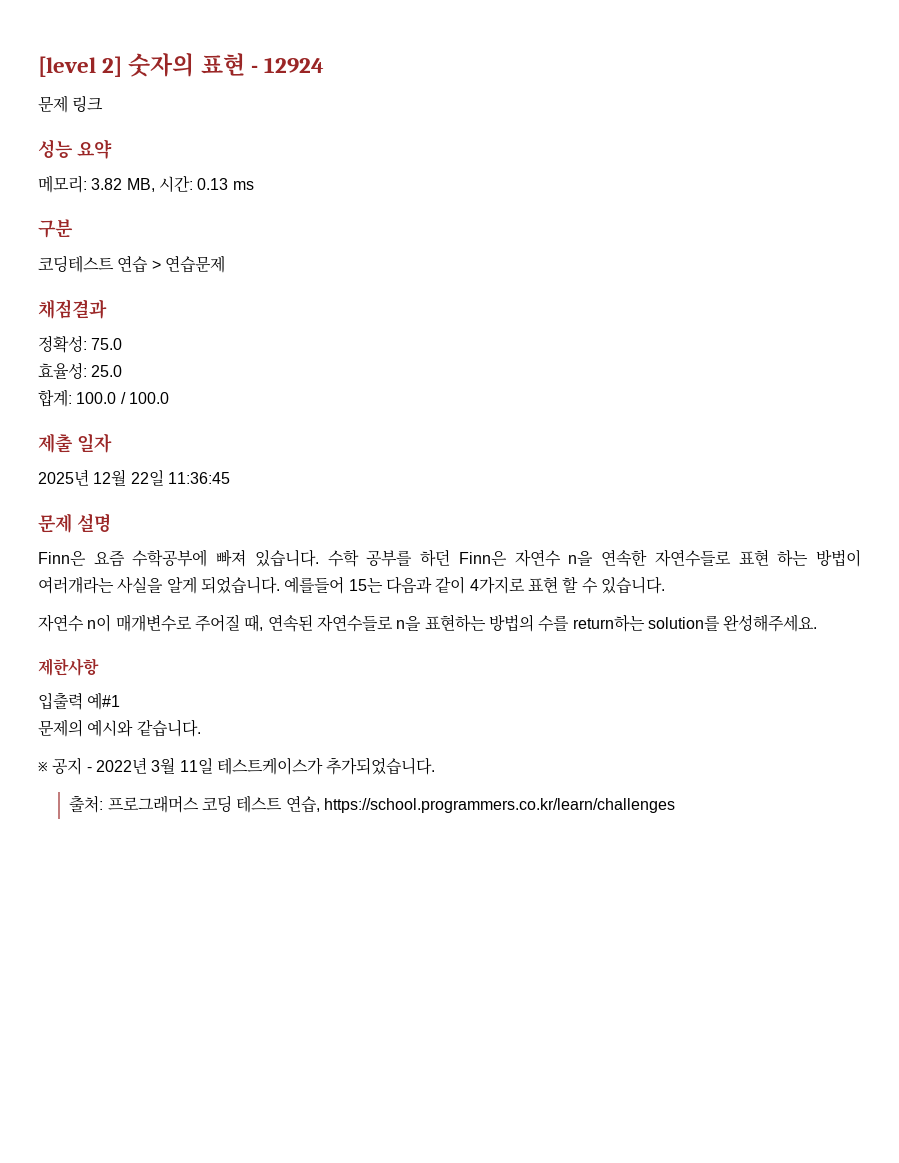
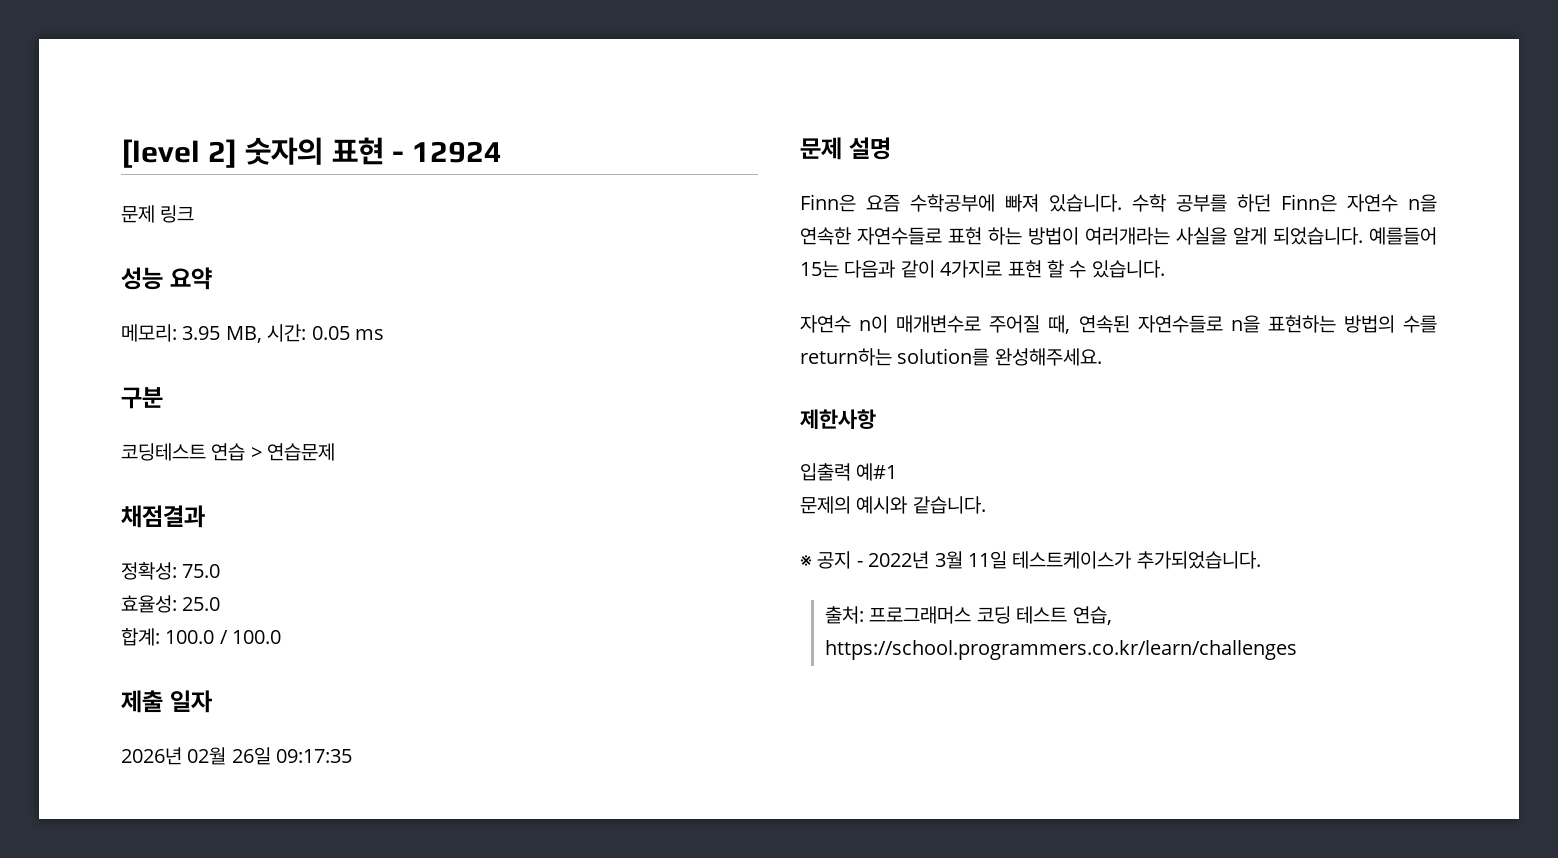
[91,178,123,190] 3.82 -> [182,326,221,340] 3.95
[197,178,229,190] 0.13 -> [311,326,350,340] 0.05
[38,469,230,486] 2025년 12월 22일 11:36:45 -> [121,747,353,765] 2026년 02월 26일 09:17:35

